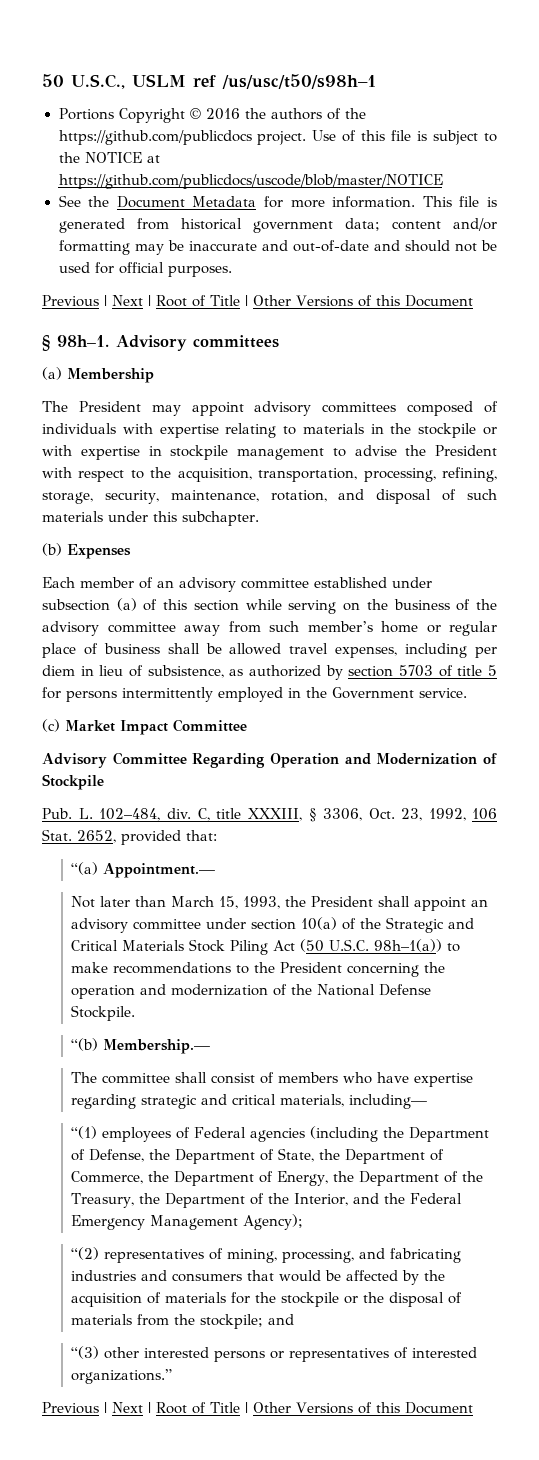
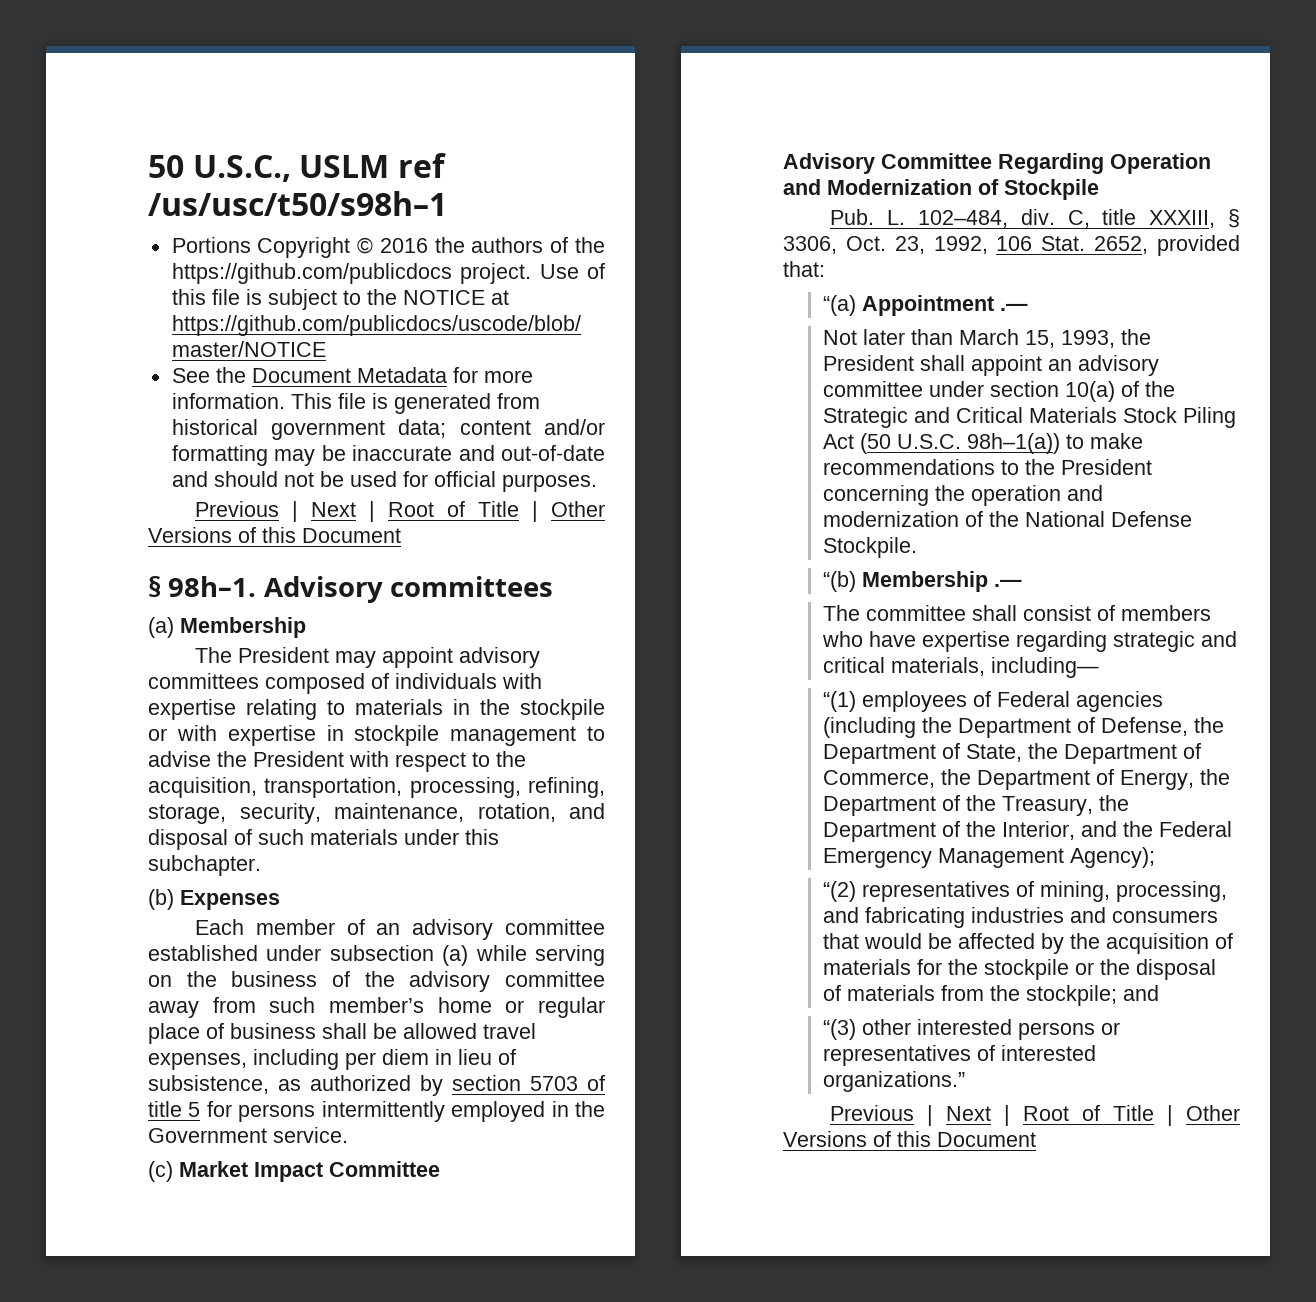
[143,599,239,611] of this section -> (469, 955) none
[103,863,216,878] Appointment.— -> [862,295,1029,316] Appointment .—
[103,1039,211,1054] Membership.— -> [862,571,1023,592] Membership .—

